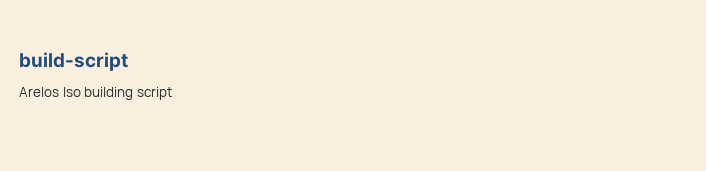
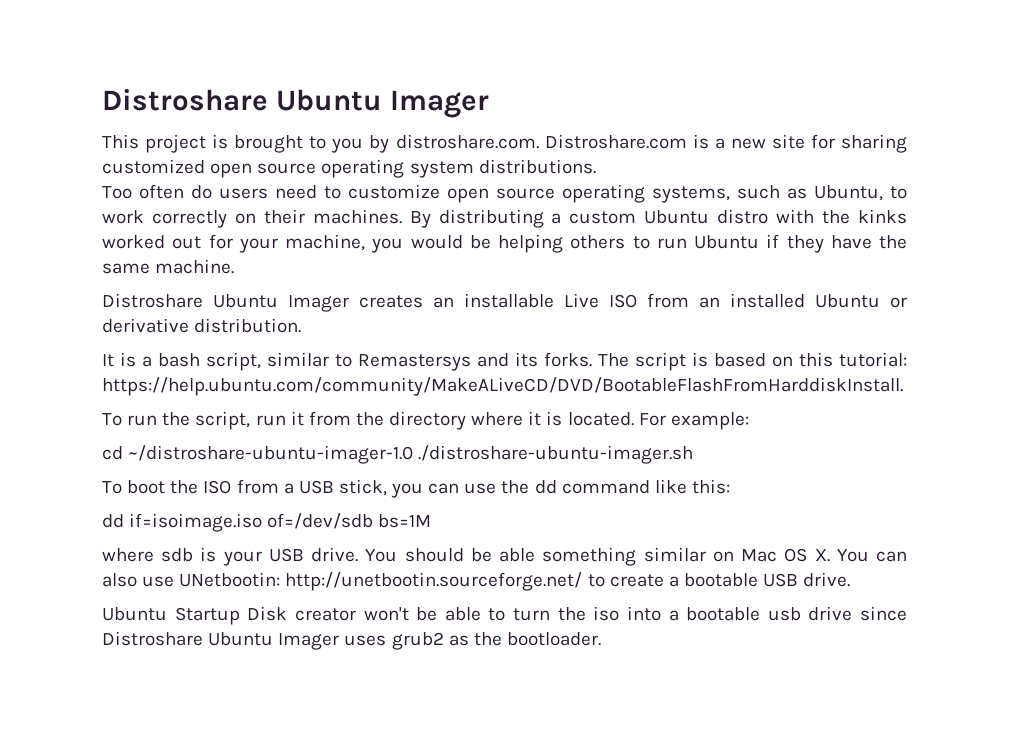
[19,52,128,71] [19,87,172,100] build-script // Arelos Iso building script -> [102,89,489,118] [102,134,907,153] [102,159,596,178] [102,184,907,203] [102,209,907,228] [102,234,907,253] [102,259,235,274] [102,293,907,312] [102,318,302,333] [102,352,907,371] [102,377,903,396] [102,411,749,430] [102,445,694,464] [102,479,730,498] [102,513,432,532] [102,547,908,566] [102,572,851,591] [102,606,907,625] [102,631,601,650] Distroshare Ubuntu Imager // This project is brought to you by distroshare.com. Distroshare.com is a new site for sharing customized open source operating system distributions. // Too often do users need to customize open source operating systems, such as Ubuntu, to work correctly on their machines. By distributing a custom Ubuntu distro with the kinks worked out for your machine, you would be helping others to run Ubuntu if they have the same machine. // Distroshare Ubuntu Imager creates an installable Live ISO from an installed Ubuntu or derivative distribution. // It is a bash script, similar to Remastersys and its forks. The script is based on this tutorial: https://help.ubuntu.com/community/MakeALiveCD/DVD/BootableFlashFromHarddiskInstall. // To run the script, run it from the directory where it is located. For example: // cd ~/distroshare-ubuntu-imager-1.0 ./distroshare-ubuntu-imager.sh // To boot the ISO from a USB stick, you can use the dd command like this: // dd if=isoimage.iso of=/dev/sdb bs=1M // where sdb is your USB drive. You should be able something similar on Mac OS X. You can also use UNetbootin: http://unetbootin.sourceforge.net/ to create a bootable USB drive. // Ubuntu Startup Disk creator won't be able to turn the iso into a bootable usb drive since Distroshare Ubuntu Imager uses grub2 as the bootloader.

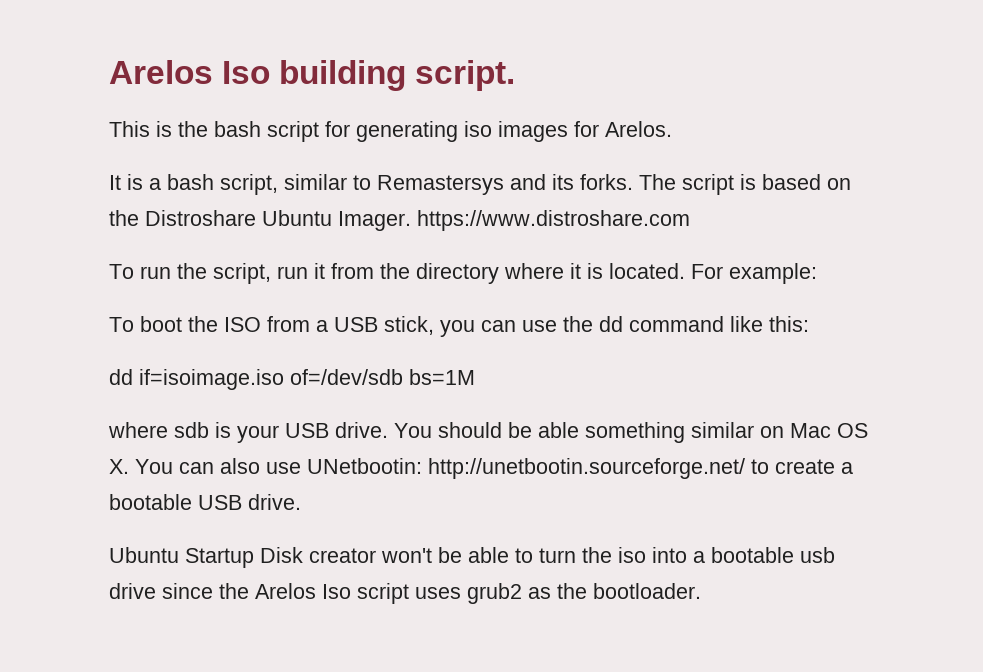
[102,89,489,118] [102,134,907,153] [102,159,596,178] [102,184,907,203] [102,209,907,228] [102,234,907,253] [102,259,235,274] [102,293,907,312] [102,318,302,333] Distroshare Ubuntu Imager // This project is brought to you by distroshare.com. Distroshare.com is a new site for sharing customized open source operating system distributions. // Too often do users need to customize open source operating systems, such as Ubuntu, to work correctly on their machines. By distributing a custom Ubuntu distro with the kinks worked out for your machine, you would be helping others to run Ubuntu if they have the same machine. // Distroshare Ubuntu Imager creates an installable Live ISO from an installed Ubuntu or derivative distribution. -> [109,60,516,91] [109,121,672,142] Arelos Iso building script. // This is the bash script for generating iso images for Arelos.
[799,352,907,367] [102,377,903,396] this tutorial: https://help.ubuntu.com/community/MakeALiveCD/DVD/BootableFlashFromHarddiskInstall. -> [109,210,690,231] the Distroshare Ubuntu Imager. https://www.distroshare.com
[102,445,694,464] // cd ~/distroshare-ubuntu-imager-1.0 ./distroshare-ubuntu-imager.sh -> (817, 273) none
[102,631,340,650] Distroshare Ubuntu Imager -> [219,583,409,604] the Arelos Iso script

